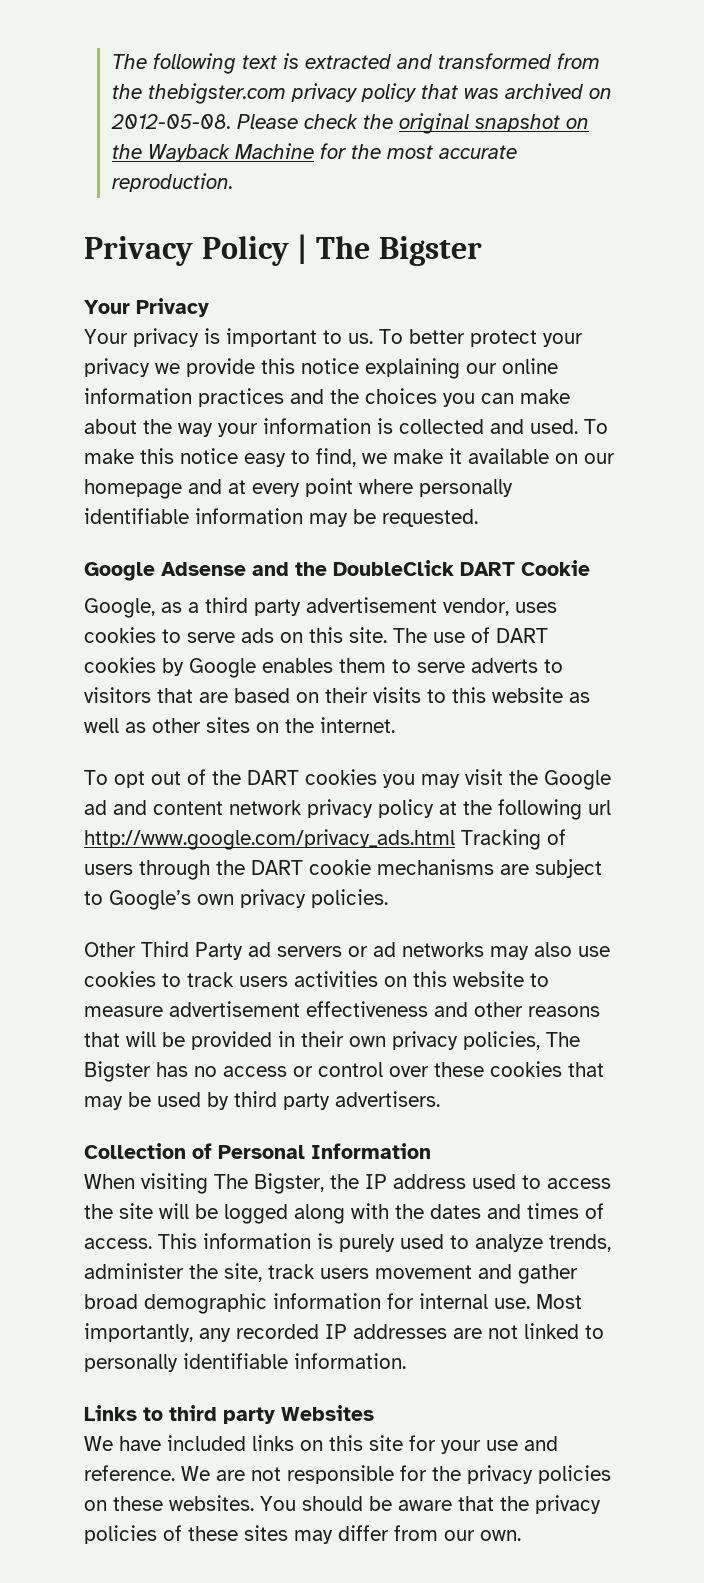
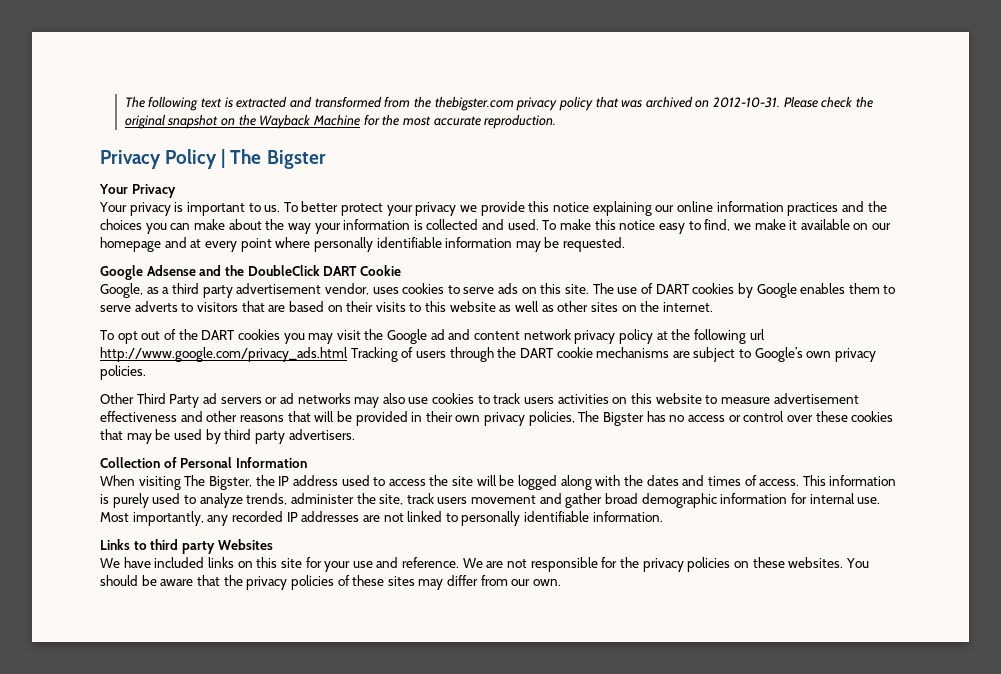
[110,114,231,129] 2012-05-08. -> [713,97,781,108] 2012-10-31.

